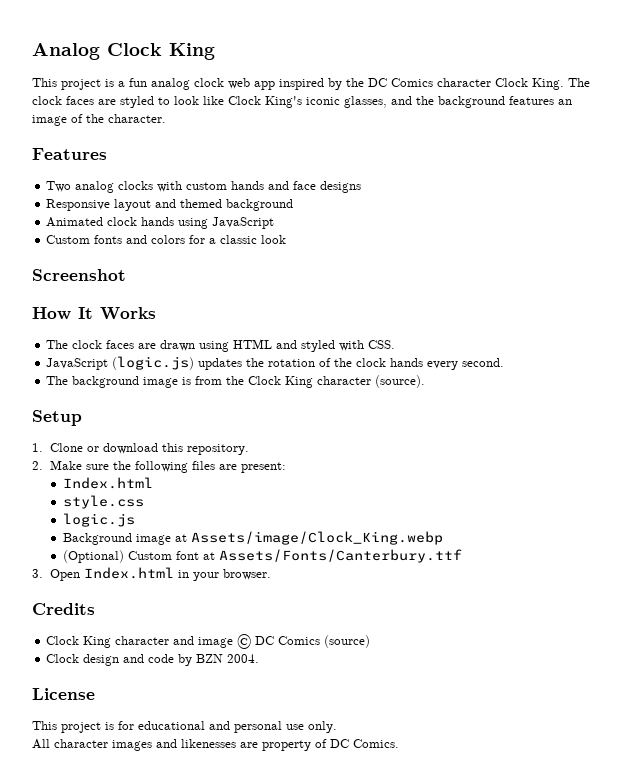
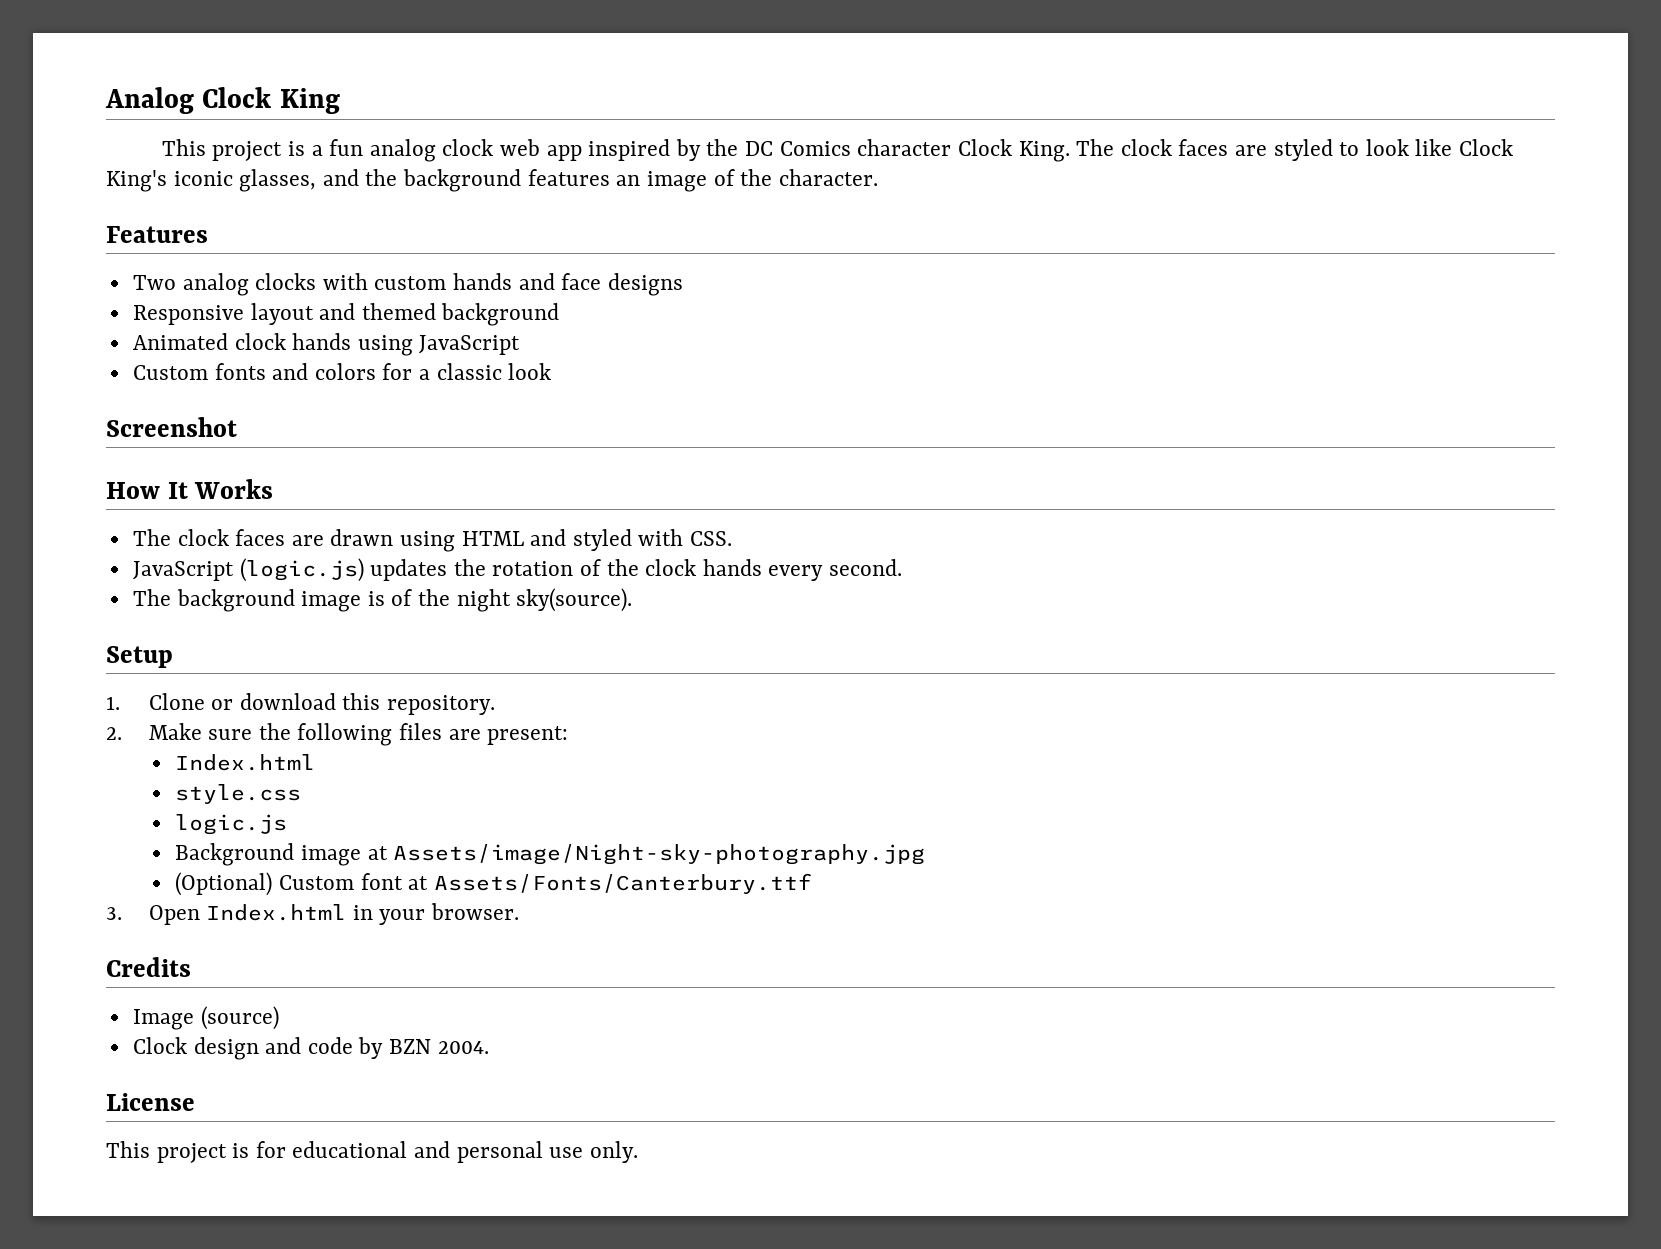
[195,375,426,388] from the Clock King character (source). -> [391,588,633,612] of the night sky(source).
[191,531,444,545] Assets/image/Clock_King.webp -> [393,844,926,865] Assets/image/Night-sky-photography.jpg
[46,634,321,649] Clock King character and image © DC Comics -> [132,1009,194,1030] Image
[32,739,399,751] // All character images and likenesses are property of DC Comics. -> (638, 1152) none

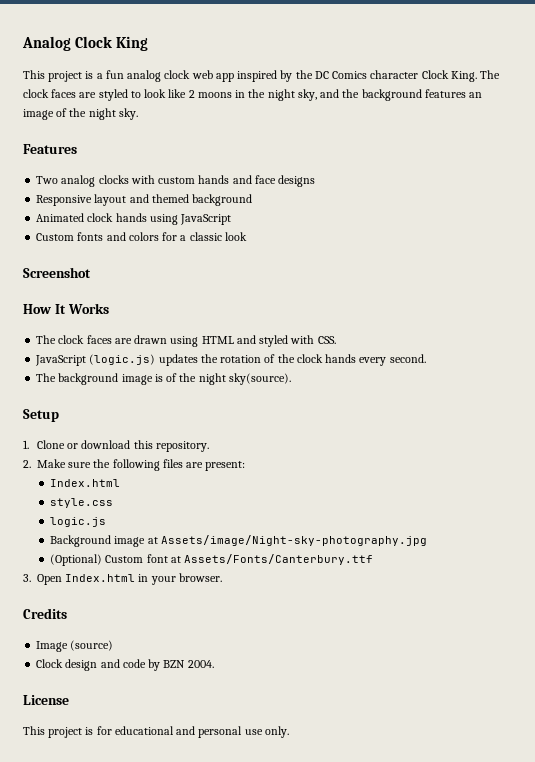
[1459,139,1514,156] [106,169,317,192] Clock King's iconic glasses, -> [188,89,317,101] 2 moons in the night sky,
[778,169,878,186] character. -> [88,108,138,120] night sky.

